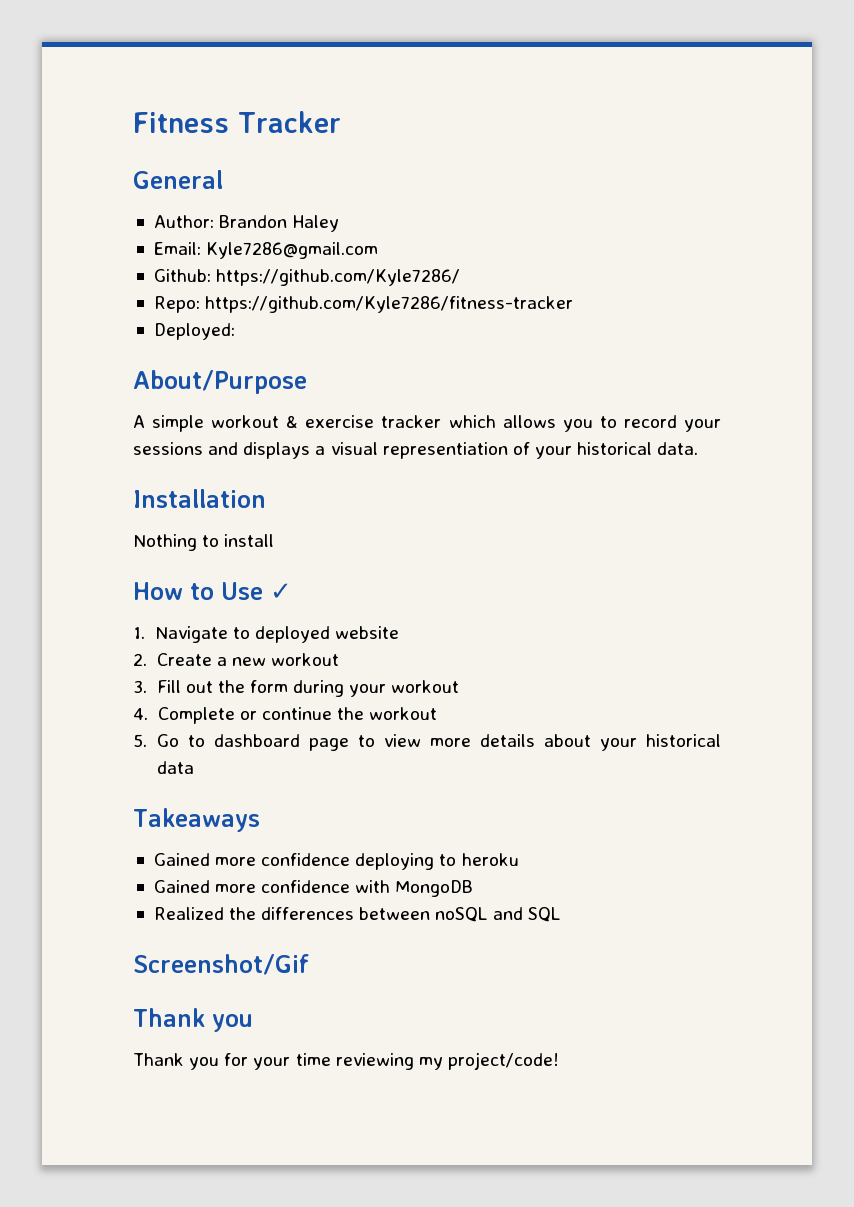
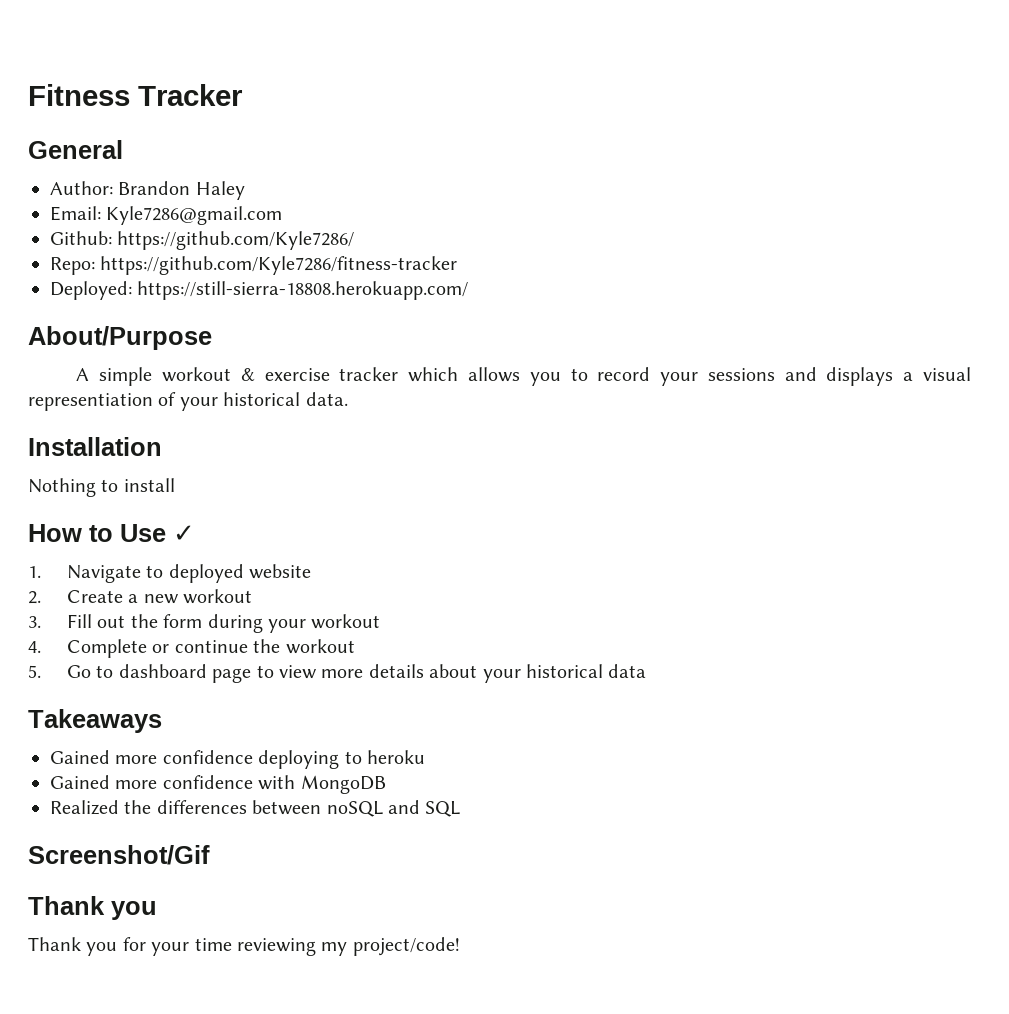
(235, 331) none -> [137,281,469,300] https://still-sierra-18808.herokuapp.com/

